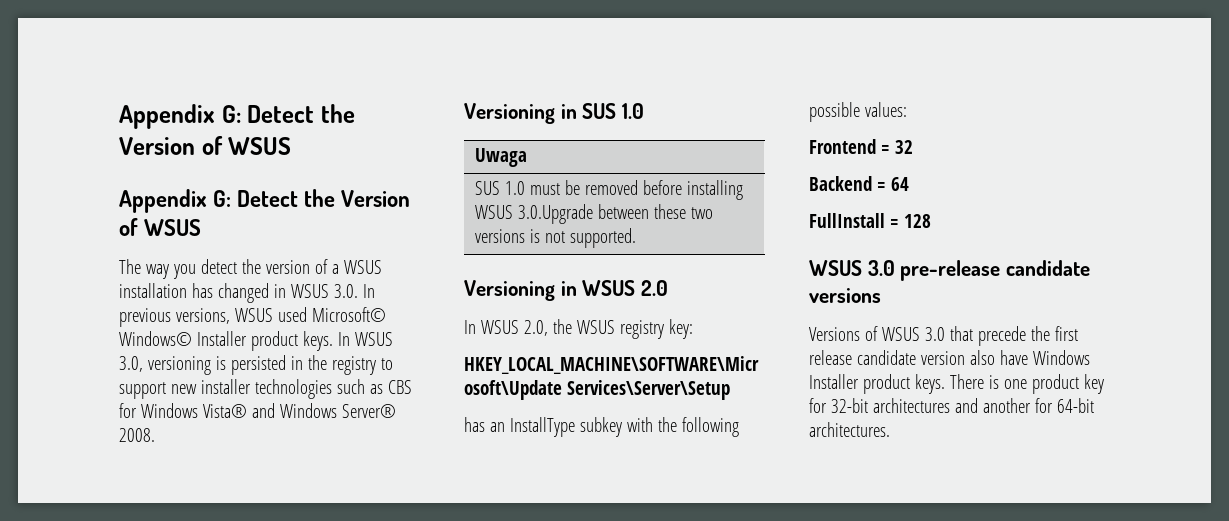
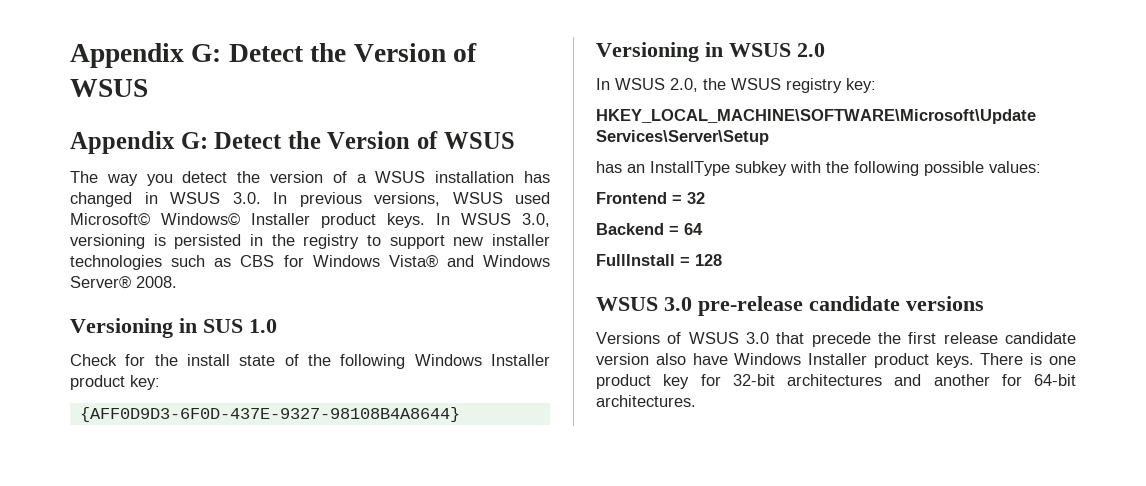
[475,148,528,167] [475,180,744,200] [475,204,714,224] [475,228,637,248] // Uwaga // SUS 1.0 must be removed before installing WSUS 3.0.Upgrade between these two versions is not supported. -> [70,354,550,369] [70,375,160,390] [79,407,460,422] // Check for the install state of the following Windows Installer product key: // {AFF0D9D3-6F0D-437E-9327-98108B4A8644}

